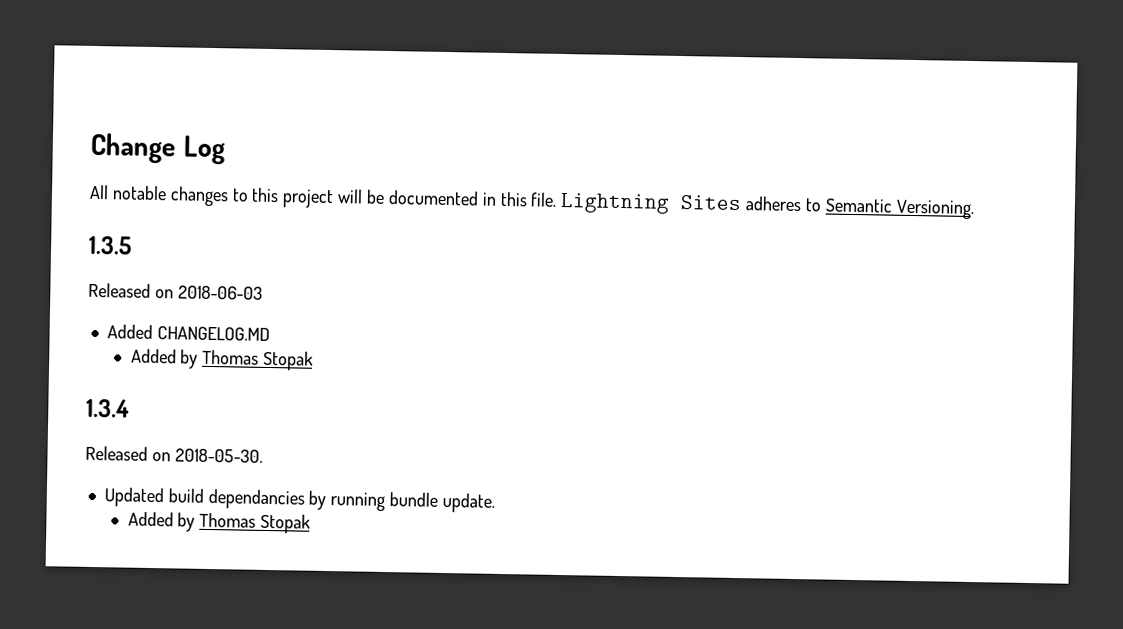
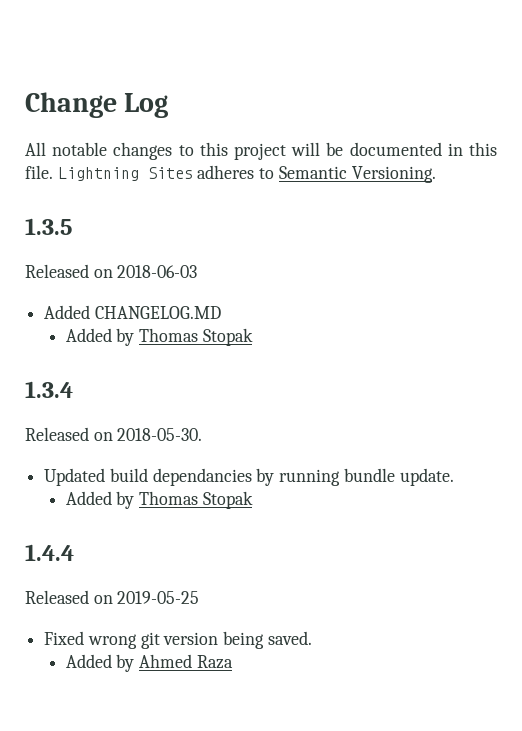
(312, 523) none -> [25,544,74,561] [25,590,200,604] [44,631,312,649] [65,654,233,672] // 1.4.4 // Released on 2019-05-25 // Fixed wrong git version being saved. // Added by Ahmed Raza

